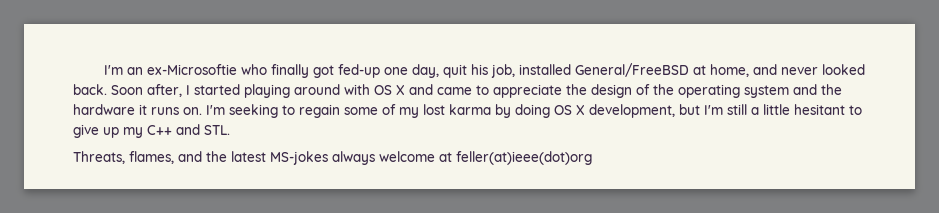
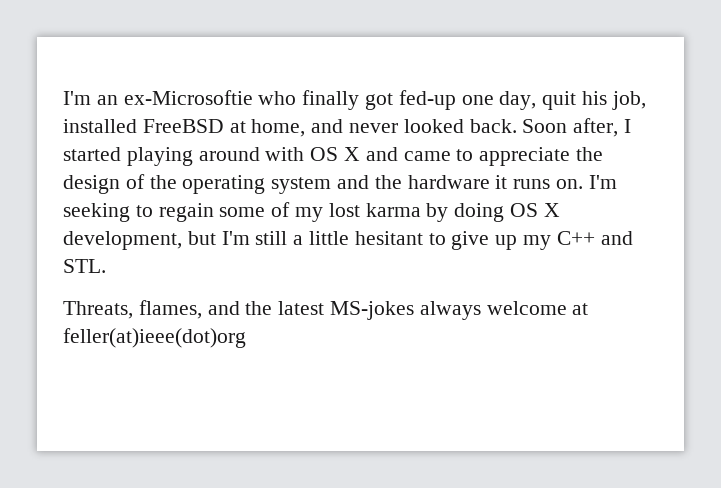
[574,63,689,77] General/FreeBSD -> [142,119,224,133] FreeBSD

